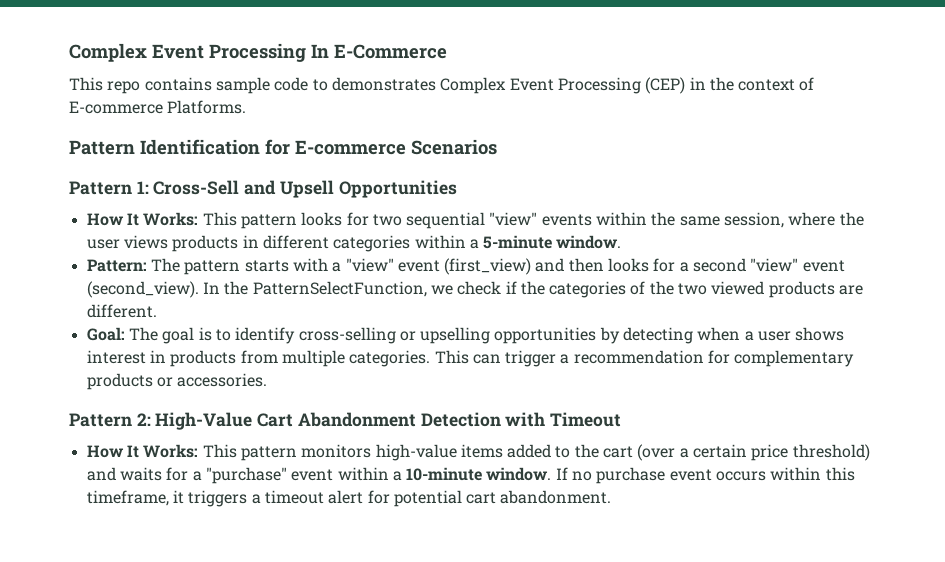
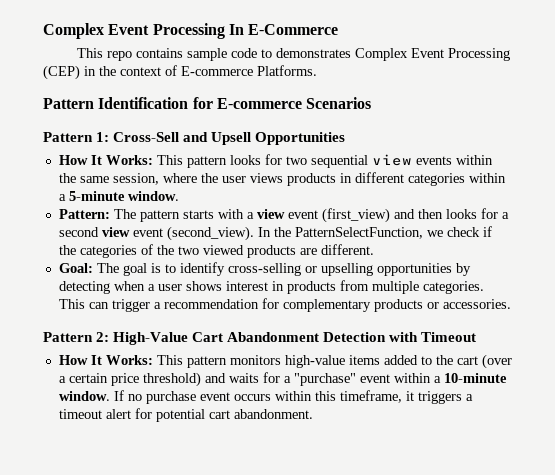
[489,212,538,226] "view" -> [371,154,412,166] view
[345,258,394,272] "view" -> [256,209,285,219] view
[750,258,799,272] "view" -> [101,227,130,237] view

